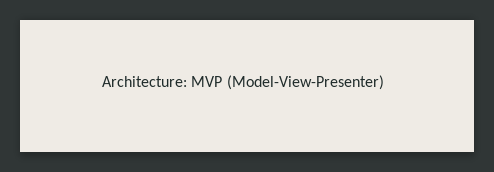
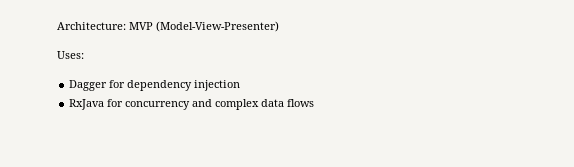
(384, 82) none -> [57,51,84,59] [69,80,241,91] [69,99,315,110] // Uses: // Dagger for dependency injection // RxJava for concurrency and complex data flows

